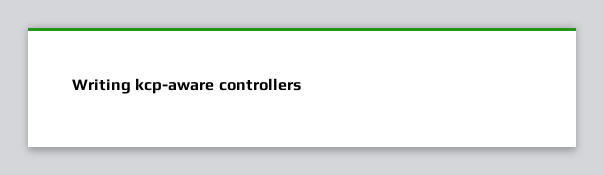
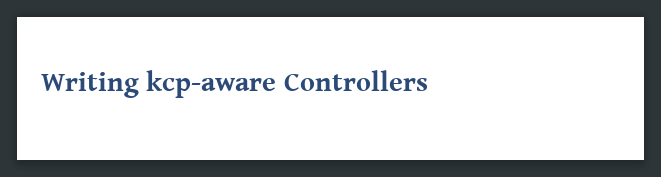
[218,78,301,91] controllers -> [283,70,428,91] Controllers

